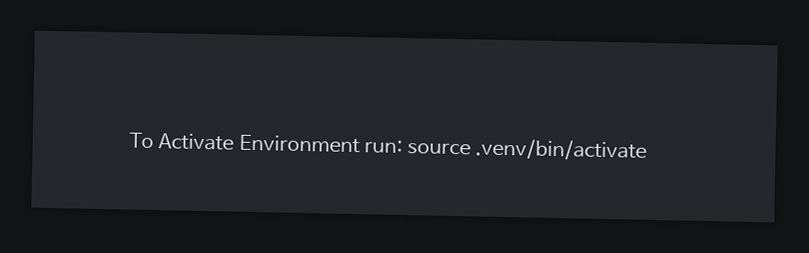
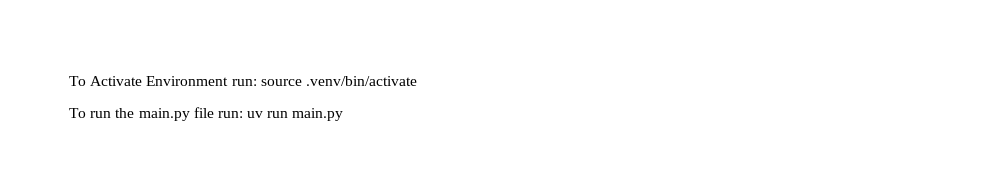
(648, 149) none -> [69,107,344,121] // To run the main.py file run: uv run main.py

